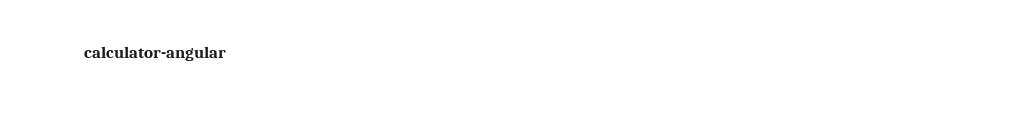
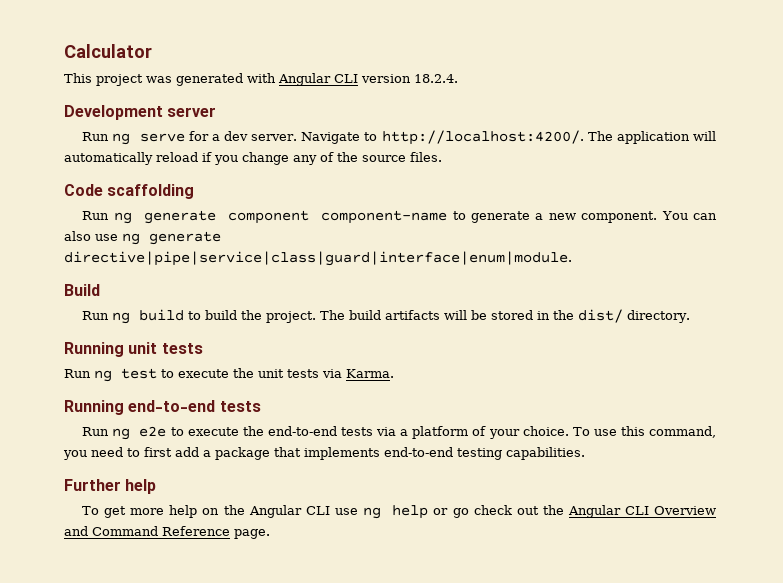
[84,46,226,61] calculator-angular -> [64,44,152,58] [64,73,458,86] [64,105,217,120] [82,130,716,145] [64,152,442,165] [64,184,195,199] [82,210,717,224] [64,231,221,245] [64,251,572,266] [64,284,100,296] [82,309,691,324] [64,342,203,357] [64,368,394,382] [64,400,261,415] [82,426,717,440] [63,447,585,460] [64,479,157,494] [82,505,716,519] [64,526,270,539] Calculator // This project was generated with Angular CLI version 18.2.4. // Development server // Run ng serve for a dev server. Navigate to http://localhost:4200/. The application will automatically reload if you change any of the source files. // Code scaffolding // Run ng generate component component-name to generate a new component. You can also use ng generate directive|pipe|service|class|guard|interface|enum|module. // Build // Run ng build to build the project. The build artifacts will be stored in the dist/ directory. // Running unit tests // Run ng test to execute the unit tests via Karma. // Running end-to-end tests // Run ng e2e to execute the end-to-end tests via a platform of your choice. To use this command, you need to first add a package that implements end-to-end testing capabilities. // Further help // To get more help on the Angular CLI use ng help or go check out the Angular CLI Overview and Command Reference page.

